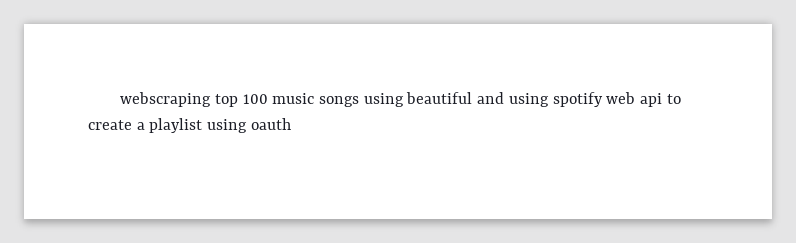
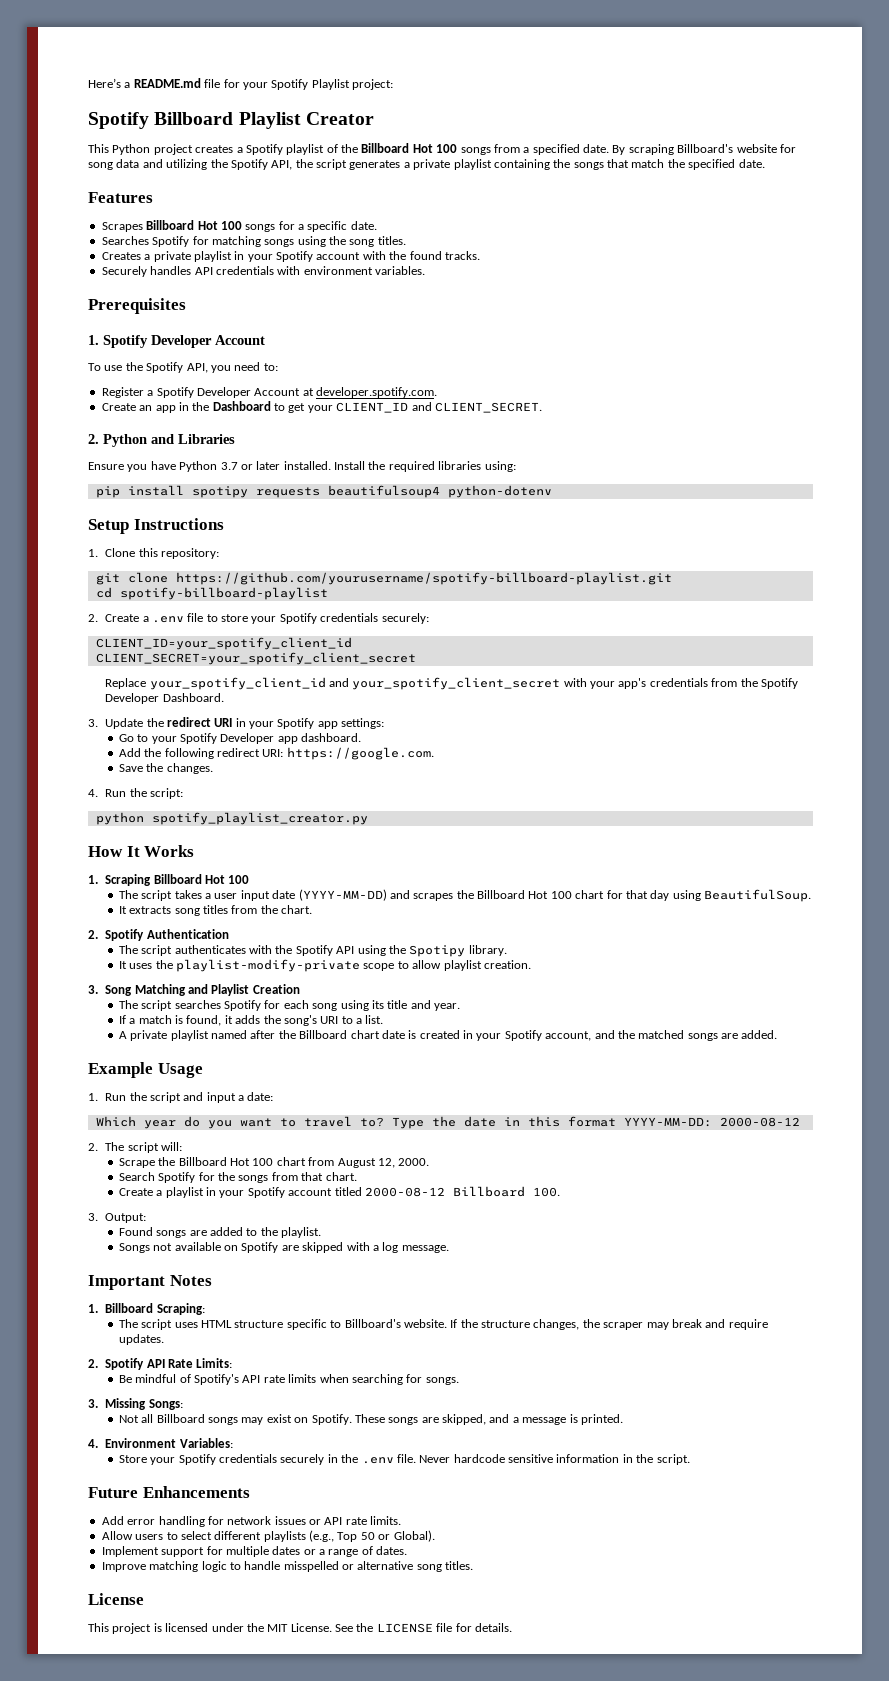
[120,92,681,107] [88,118,291,133] webscraping top 100 music songs using beautiful and using spotify web api to create a playlist using oauth -> [88,78,393,90] [88,112,374,129] [88,143,796,155] [88,159,765,170] [88,192,153,203] [101,220,377,232] [101,236,406,247] [101,251,480,262] [101,266,425,277] [88,298,186,314] [88,335,265,348] [88,362,278,373] [101,387,437,398] [101,401,542,413] [88,434,235,447] [88,461,516,472] [95,485,552,498] [88,518,224,534] [88,548,219,559] [95,572,672,585] [95,587,328,600] [88,613,429,624] [95,637,352,650] [95,652,416,665] [105,677,798,690] [105,693,224,704] [88,717,385,729] [118,733,362,744] [118,747,434,760] [118,763,213,774] [88,788,183,799] [95,812,368,825] [88,845,195,857] [88,874,250,886] [118,889,812,902] [118,905,313,916] [88,929,229,941] [118,945,507,957] [118,959,531,972] [88,984,300,996] [118,1000,461,1011] [118,1015,384,1026] [118,1030,778,1041] [88,1062,203,1078] [88,1092,274,1103] [95,1116,800,1129] [88,1142,182,1153] [118,1157,430,1168] [118,1172,357,1183] [118,1186,560,1198] [88,1213,147,1223] [118,1227,322,1238] [118,1242,449,1253] [88,1275,212,1290] [88,1303,205,1315] [118,1319,768,1330] [118,1334,164,1345] [88,1358,233,1370] [118,1374,459,1385] [88,1398,183,1410] [118,1414,623,1425] [88,1438,233,1448] [118,1454,690,1465] [88,1486,250,1498] [101,1516,402,1527] [101,1530,435,1542] [101,1546,408,1557] [101,1561,474,1572] [88,1593,144,1605] [88,1623,512,1634] Here’s a README.md file for your Spotify Playlist project: // Spotify Billboard Playlist Creator // This Python project creates a Spotify playlist of the Billboard Hot 100 songs from a specified date. By scraping Billboard's website for song data and utilizing the Spotify API, the script generates a private playlist containing the songs that match the specified date. // Features // Scrapes Billboard Hot 100 songs for a specific date. // Searches Spotify for matching songs using the song titles. // Creates a private playlist in your Spotify account with the found tracks. // Securely handles API credentials with environment variables. // Prerequisites // 1. Spotify Developer Account // To use the Spotify API, you need to: // Register a Spotify Developer Account at developer.spotify.com. // Create an app in the Dashboard to get your CLIENT_ID and CLIENT_SECRET. // 2. Python and Libraries // Ensure you have Python 3.7 or later installed. Install the required libraries using: // pip install spotipy requests beautifulsoup4 python-dotenv // Setup Instructions // 1. Clone this repository: // git clone https://github.com/yourusername/spotify-billboard-playlist.git // cd spotify-billboard-playlist // 2. Create a .env file to store your Spotify credentials securely: // CLIENT_ID=your_spotify_client_id // CLIENT_SECRET=your_spotify_client_secret // Replace your_spotify_client_id and your_spotify_client_secret with your app's credentials from the Spotify Developer Dashboard. // 3. Update the redirect URI in your Spotify app settings: // Go to your Spotify Developer app dashboard. // Add the following redirect URI: https://google.com. // Save the changes. // 4. Run the script: // python spotify_playlist_creator.py // How It Works // 1. Scraping Billboard Hot 100 // The script takes a user input date (YYYY-MM-DD) and scrapes the Billboard Hot 100 chart for that day using BeautifulSoup. // It extracts song titles from the chart. // 2. Spotify Authentication // The script authenticates with the Spotify API using the Spotipy library. // It uses the playlist-modify-private scope to allow playlist creation. // 3. Song Matching and Playlist Creation // The script searches Spotify for each song using its title and year. // If a match is found, it adds the song's URI to a list. // A private playlist named after the Billboard chart date is created in your Spotify account, and the matched songs are added. // Example Usage // 1. Run the script and input a date: // Which year do you want to travel to? Type the date in this format YYYY-MM-DD: 2000-08-12 // 2. The script will: // Scrape the Billboard Hot 100 chart from August 12, 2000. // Search Spotify for the songs from that chart. // Create a playlist in your Spotify account titled 2000-08-12 Billboard 100. // 3. Output: // Found songs are added to the playlist. // Songs not available on Spotify are skipped with a log message. // Important Notes // 1. Billboard Scraping: // The script uses HTML structure specific to Billboard's website. If the structure changes, the scraper may break and require updates. // 2. Spotify API Rate Limits: // Be mindful of Spotify's API rate limits when searching for songs. // 3. Missing Songs: // Not all Billboard songs may exist on Spotify. These songs are skipped, and a message is printed. // 4. Environment Variables: // Store your Spotify credentials securely in the .env file. Never hardcode sensitive information in the script. // Future Enhancements // Add error handling for network issues or API rate limits. // Allow users to select different playlists (e.g., Top 50 or Global). // Implement support for multiple dates or a range of dates. // Improve matching logic to handle misspelled or alternative song titles. // License // This project is licensed under the MIT License. See the LICENSE file for details.

